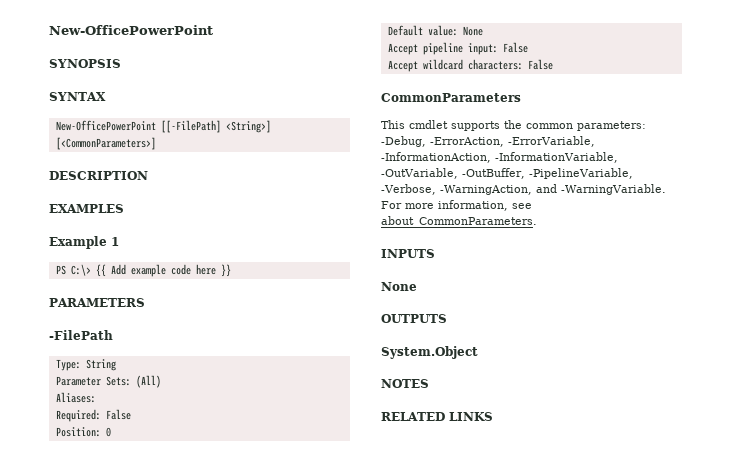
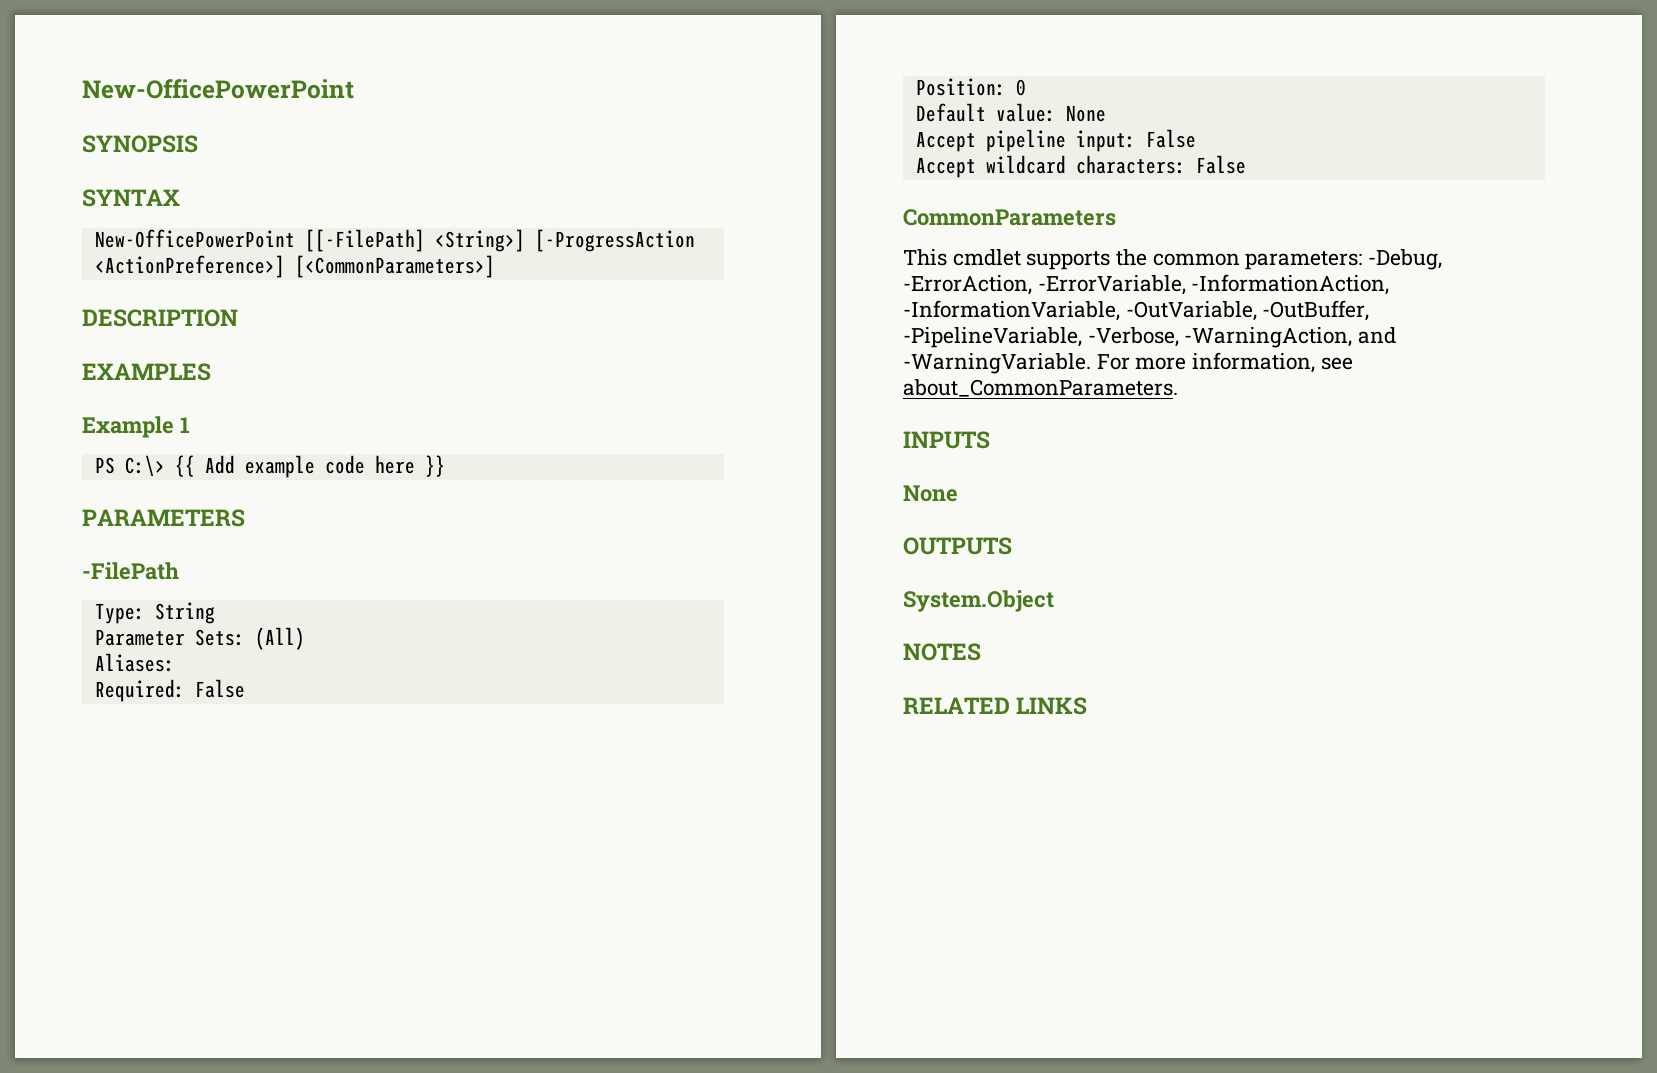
(271, 126) none -> [534,229,695,252] [94,255,285,278] [-ProgressAction <ActionPreference>]

